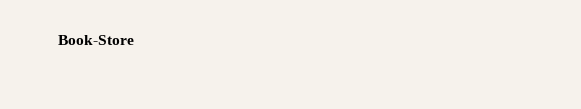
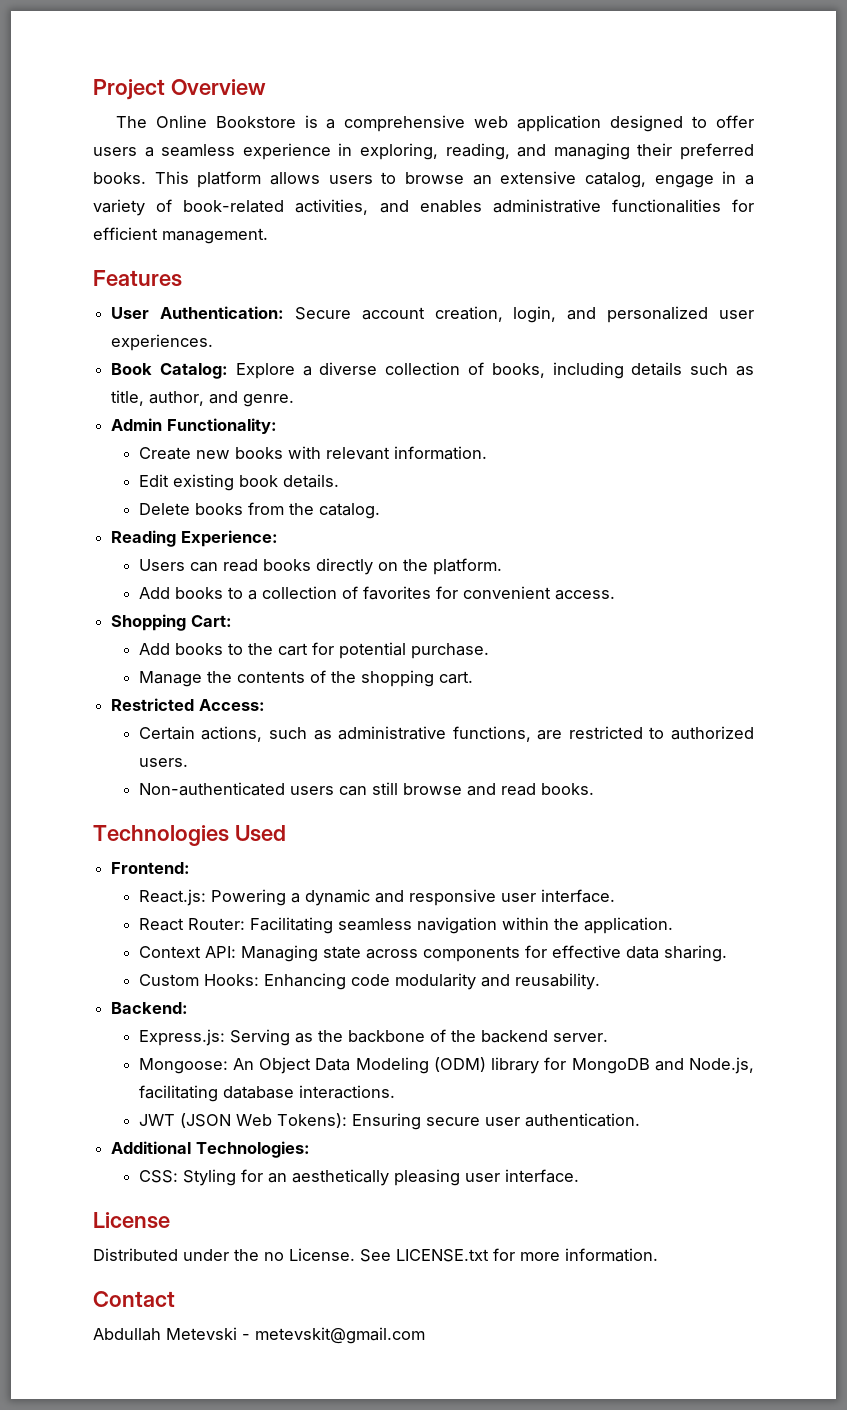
[58,35,134,45] Book-Store -> [93,79,266,100] [115,115,754,132] [93,143,755,160] [93,171,754,188] [93,199,754,216] [93,227,268,244] [93,270,182,287] [111,306,754,323] [111,334,214,351] [111,362,754,379] [111,390,295,407] [111,418,278,434] [138,446,487,460] [138,474,339,491] [138,502,380,519] [111,530,279,547] [138,558,502,575] [138,586,615,600] [111,614,233,631] [138,642,489,659] [138,670,473,687] [111,698,266,711] [138,726,755,742] [138,758,188,767] [138,782,594,796] [93,825,286,846] [111,862,191,874] [138,889,615,906] [138,917,673,934] [138,945,727,962] [138,973,600,990] [111,1002,189,1014] [138,1029,608,1046] [138,1057,754,1074] [138,1085,395,1102] [138,1113,640,1130] [111,1141,311,1158] [138,1169,579,1186] [93,1212,170,1229] [93,1248,658,1262] [93,1291,175,1307] [93,1327,425,1344] Project Overview // The Online Bookstore is a comprehensive web application designed to offer users a seamless experience in exploring, reading, and managing their preferred books. This platform allows users to browse an extensive catalog, engage in a variety of book-related activities, and enables administrative functionalities for efficient management. // Features // User Authentication: Secure account creation, login, and personalized user experiences. // Book Catalog: Explore a diverse collection of books, including details such as title, author, and genre. // Admin Functionality: // Create new books with relevant information. // Edit existing book details. // Delete books from the catalog. // Reading Experience: // Users can read books directly on the platform. // Add books to a collection of favorites for convenient access. // Shopping Cart: // Add books to the cart for potential purchase. // Manage the contents of the shopping cart. // Restricted Access: // Certain actions, such as administrative functions, are restricted to authorized users. // Non-authenticated users can still browse and read books. // Technologies Used // Frontend: // React.js: Powering a dynamic and responsive user interface. // React Router: Facilitating seamless navigation within the application. // Context API: Managing state across components for effective data sharing. // Custom Hooks: Enhancing code modularity and reusability. // Backend: // Express.js: Serving as the backbone of the backend server. // Mongoose: An Object Data Modeling (ODM) library for MongoDB and Node.js, facilitating database interactions. // JWT (JSON Web Tokens): Ensuring secure user authentication. // Additional Technologies: // CSS: Styling for an aesthetically pleasing user interface. // License // Distributed under the no License. See LICENSE.txt for more information. // Contact // Abdullah Metevski - metevskit@gmail.com

